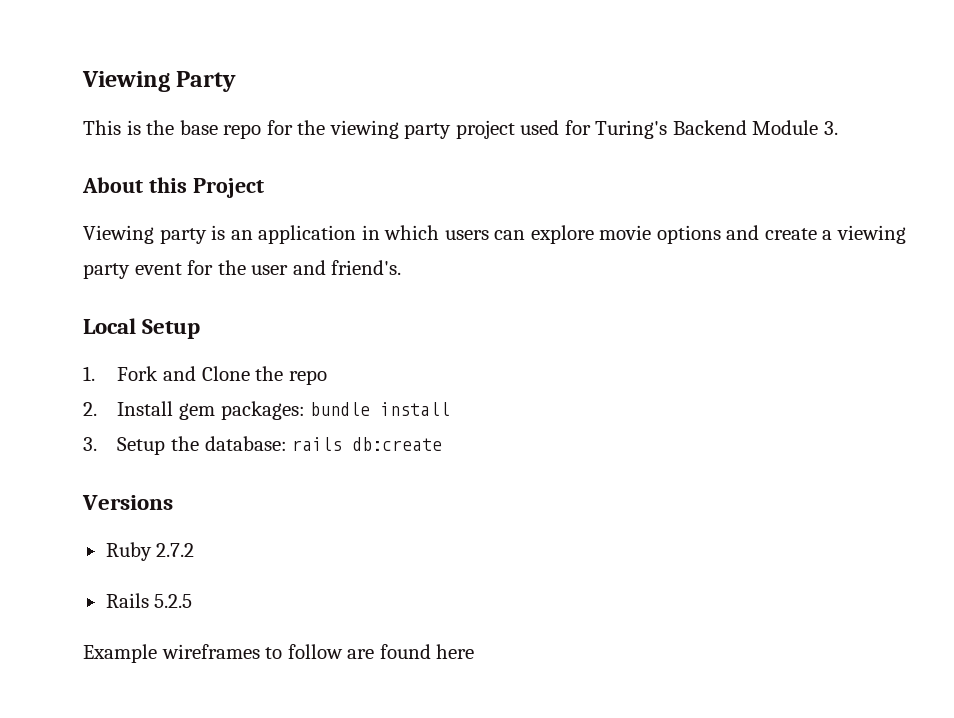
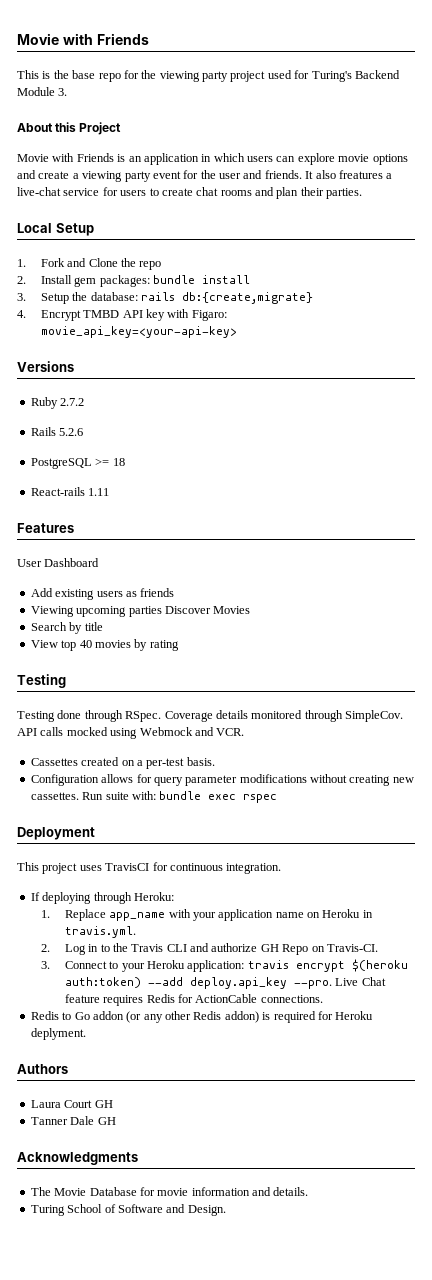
[82,71,237,92] Viewing Party -> [17,33,149,45] Movie with Friends
[83,225,207,244] Viewing party -> [17,153,114,162] Movie with Friends
[331,260,402,275] friend's. -> [264,170,393,179] [17,187,363,199] friends. It also freatures a live-chat service for users to create chat rooms and plan their parties.
[352,437,443,451] [82,495,173,510] [105,542,195,561] [105,593,193,608] [83,644,475,663] db:create // Versions // Ruby 2.7.2 // Rails 5.2.5 // Example wireframes to follow are found here -> [182,292,314,304] [17,309,227,321] [40,326,237,338] [17,361,74,372] [30,397,85,409] [30,427,84,436] [30,458,125,469] [30,487,110,496] [17,523,74,533] [17,558,100,567] [30,588,175,600] [30,606,251,617] [30,622,103,634] [30,639,179,651] [17,674,66,688] [17,710,403,722] [17,727,245,739] [30,757,215,769] [30,774,414,786] [30,791,278,803] [17,827,95,840] [17,862,282,874] [30,892,174,904] [40,909,373,921] [64,926,136,938] [40,943,378,955] [40,959,408,972] [64,977,386,989] [64,994,323,1006] [30,1011,374,1023] [30,1028,86,1040] [17,1064,68,1074] [30,1100,113,1108] [30,1116,116,1125] [17,1152,138,1165] [30,1187,309,1196] [30,1204,226,1216] db:{create,migrate} // 4. Encrypt TMBD API key with Figaro: movie_api_key=<your-api-key> // Versions // Ruby 2.7.2 // Rails 5.2.6 // PostgreSQL >= 18 // React-rails 1.11 // Features // User Dashboard // Add existing users as friends // Viewing upcoming parties Discover Movies // Search by title // View top 40 movies by rating // Testing // Testing done through RSpec. Coverage details monitored through SimpleCov. API calls mocked using Webmock and VCR. // Cassettes created on a per-test basis. // Configuration allows for query parameter modifications without creating new cassettes. Run suite with: bundle exec rspec // Deployment // This project uses TravisCI for continuous integration. // If deploying through Heroku: // 1. Replace app_name with your application name on Heroku in travis.yml. // 2. Log in to the Travis CLI and authorize GH Repo on Travis-CI. // 3. Connect to your Heroku application: travis encrypt $(heroku auth:token) --add deploy.api_key --pro. Live Chat feature requires Redis for ActionCable connections. // Redis to Go addon (or any other Redis addon) is required for Heroku deplyment. // Authors // Laura Court GH // Tanner Dale GH // Acknowledgments // The Movie Database for movie information and details. // Turing School of Software and Design.

